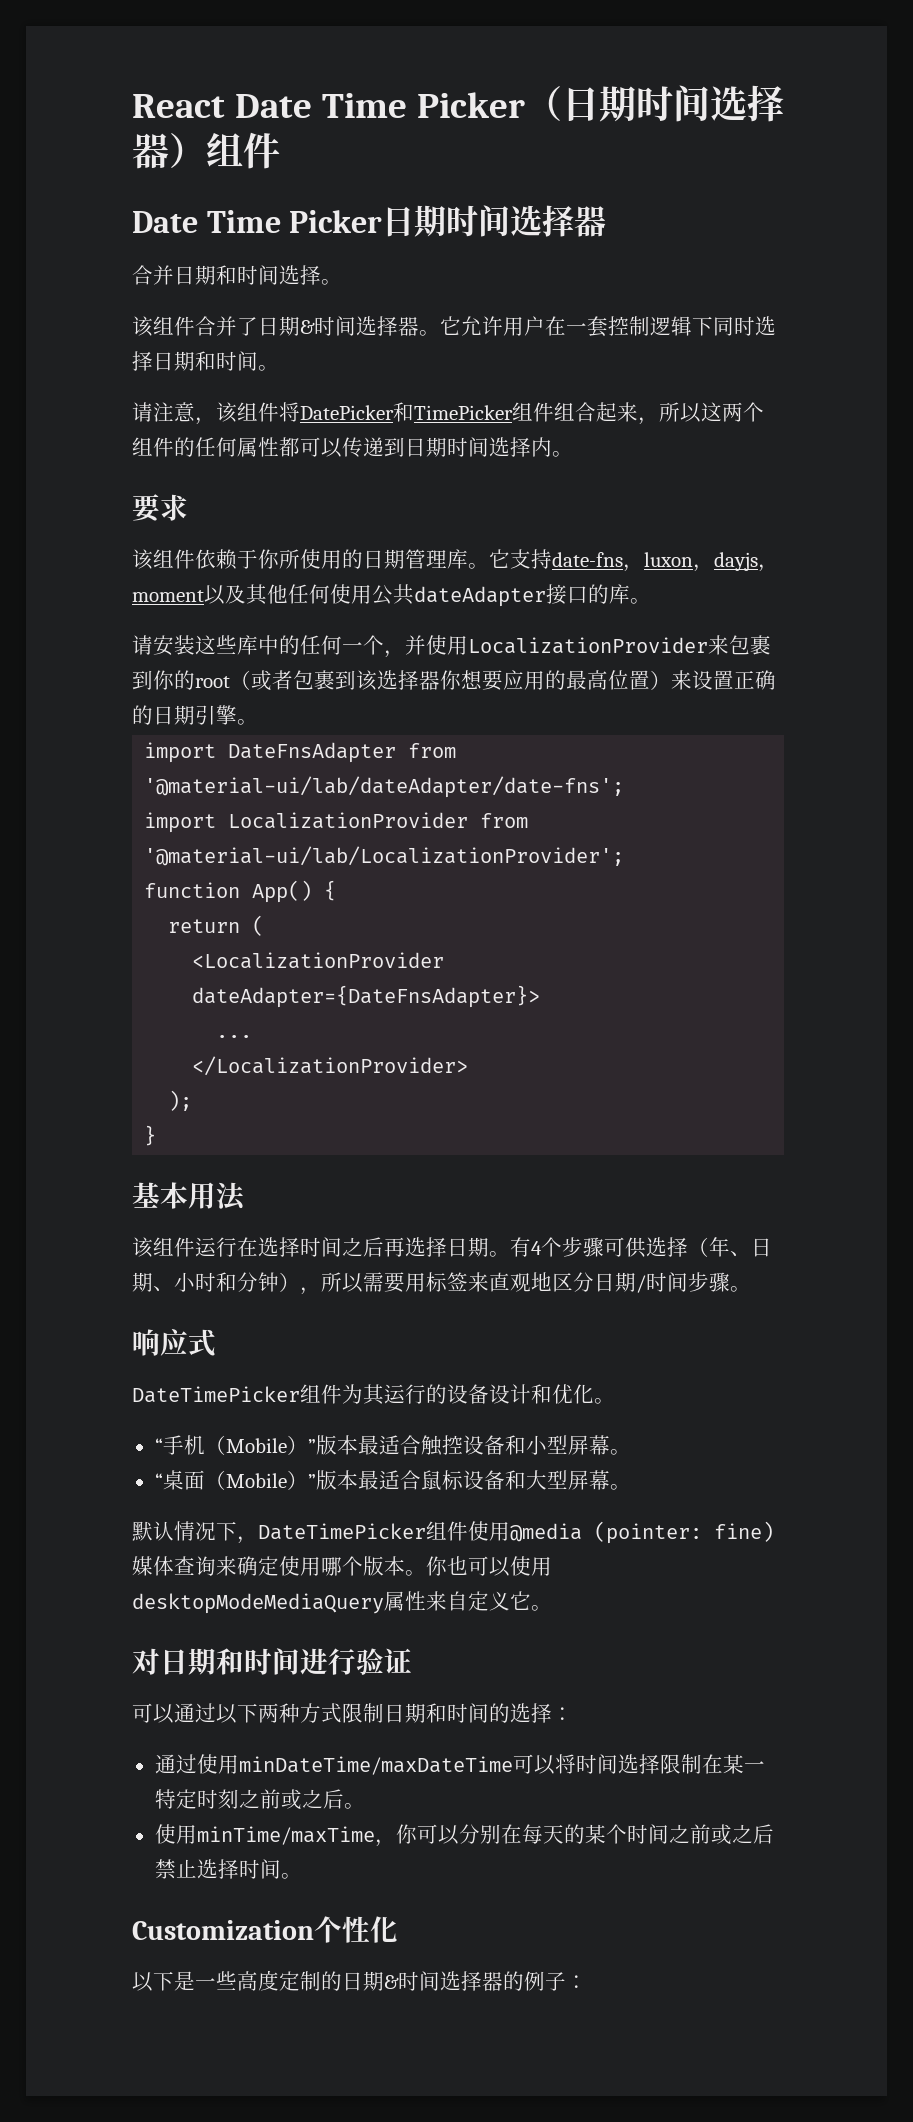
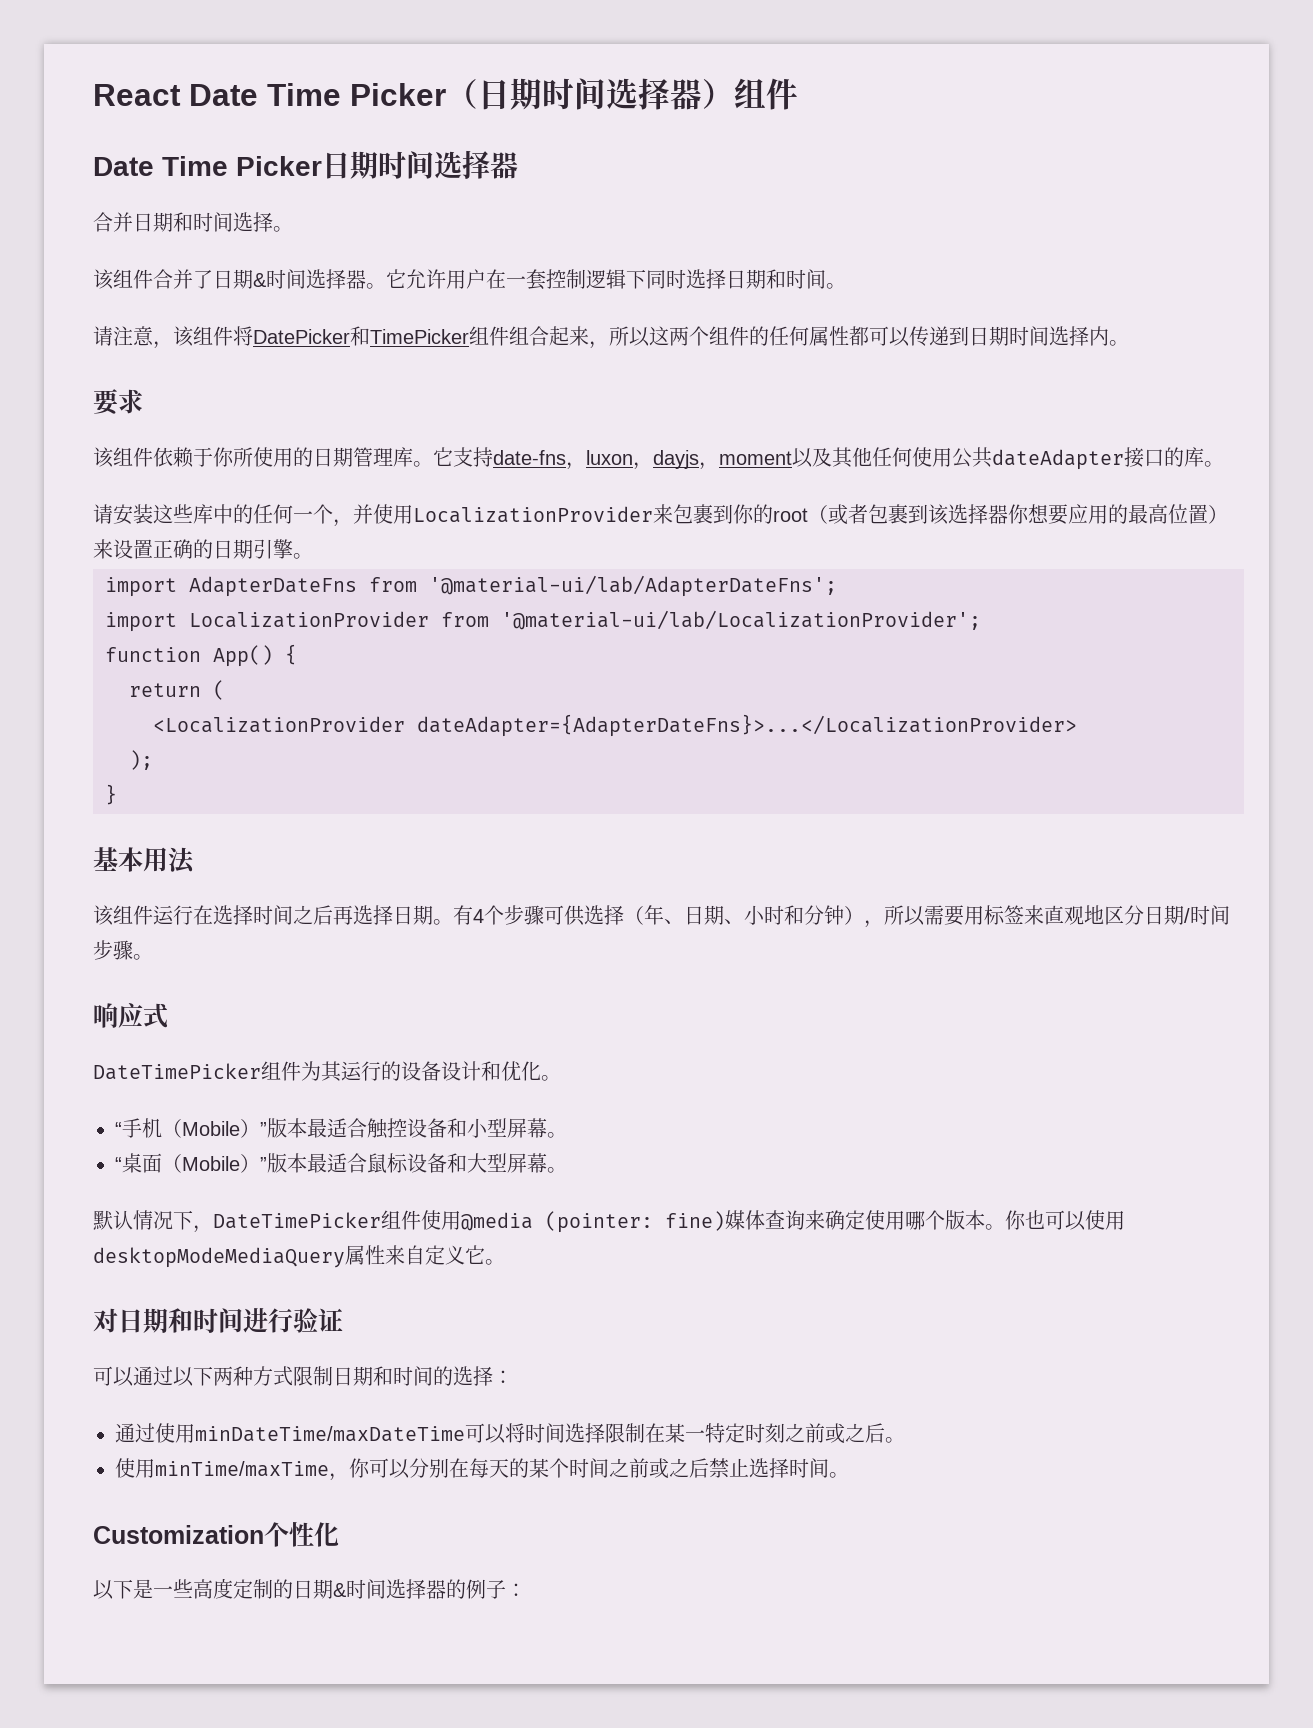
[228,742,457,763] [144,776,625,798] DateFnsAdapter from '@material-ui/lab/dateAdapter/date-fns'; -> [189,575,837,597] AdapterDateFns from '@material-ui/lab/AdapterDateFns';
[192,985,541,1008] [216,1035,253,1038] [192,1056,469,1076] dateAdapter={DateFnsAdapter}> // ... // </LocalizationProvider> -> [417,714,1077,737] dateAdapter={AdapterDateFns}>...</LocalizationProvider>

